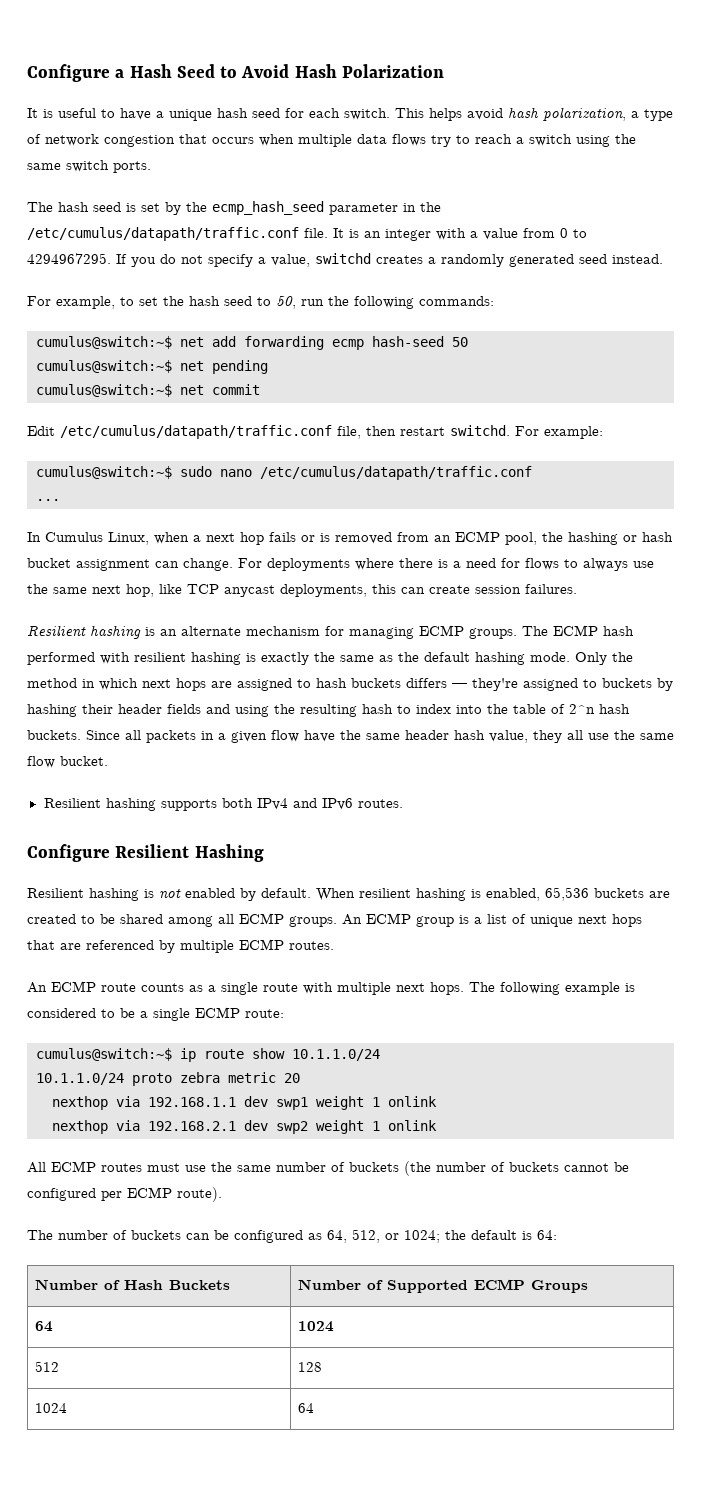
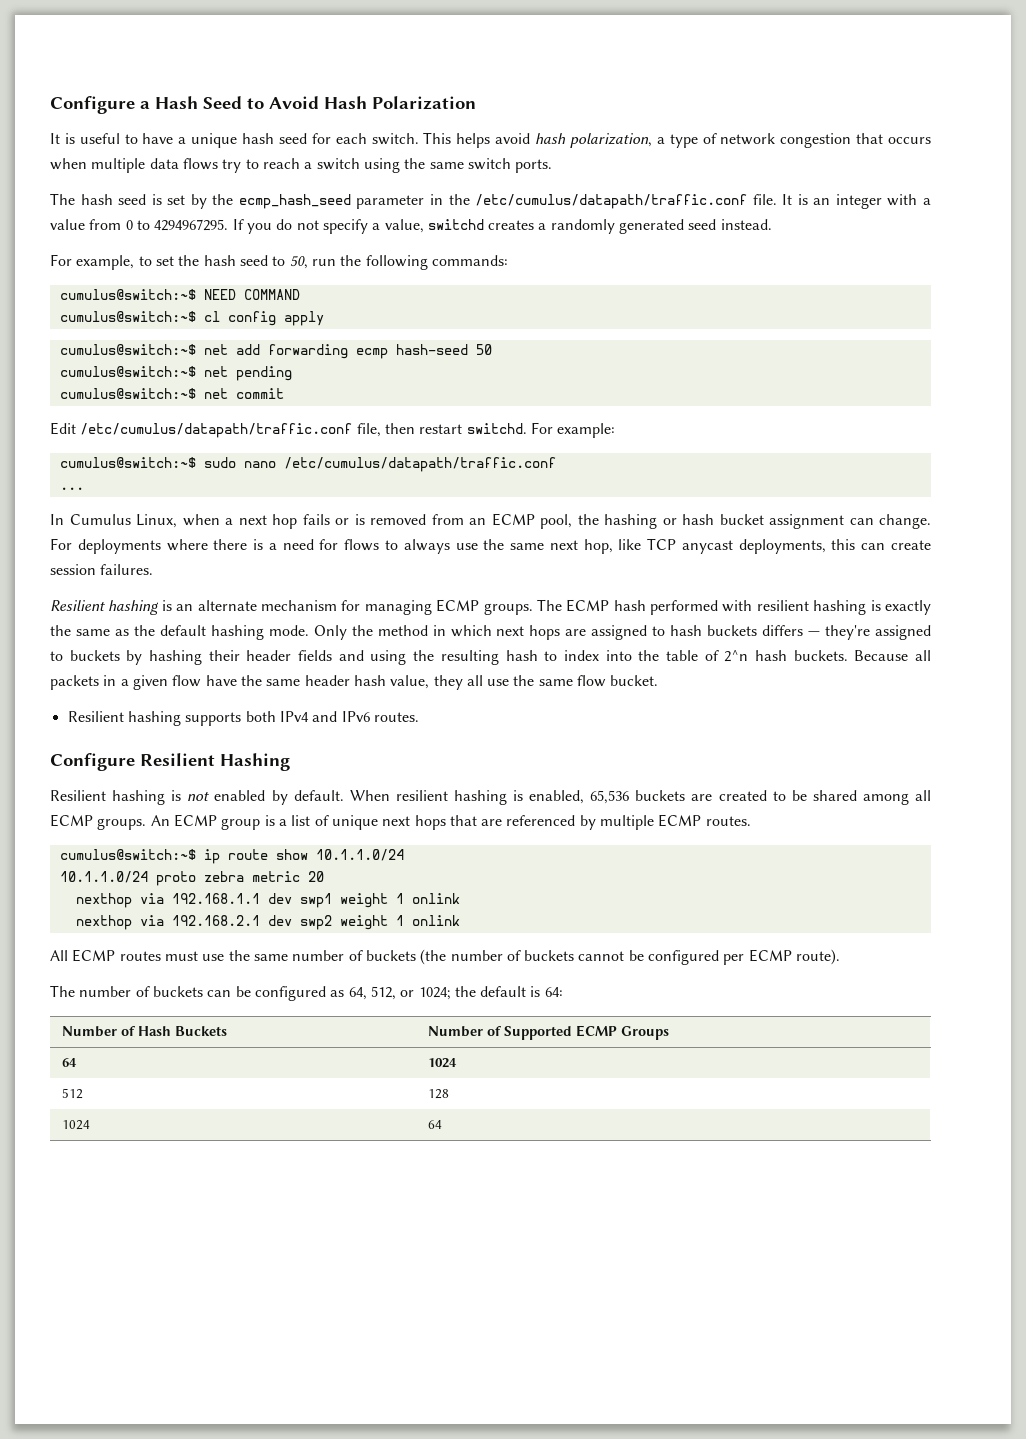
(494, 301) none -> [59,289,300,300] [59,311,324,326] // cumulus@switch:~$ NEED COMMAND // cumulus@switch:~$ cl config apply
[86,730,120,740] Since -> [854,650,909,661] Because
[27,981,635,995] [27,1007,284,1021] // An ECMP route counts as a single route with multiple next hops. The following example is considered to be a single ECMP route: -> (751, 821) none

